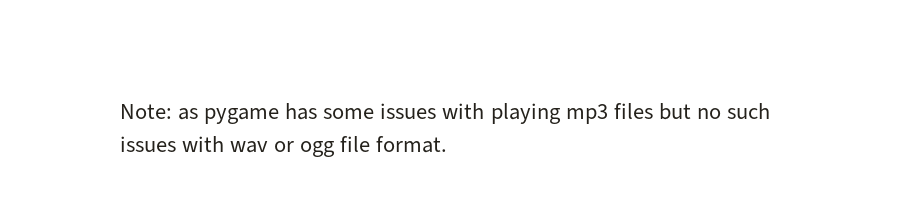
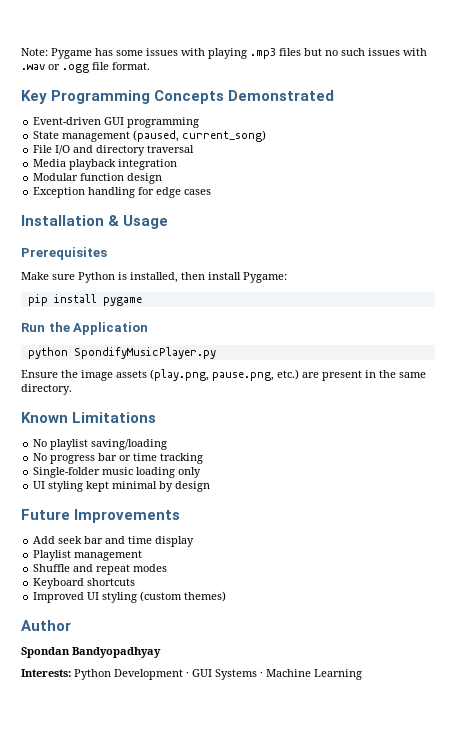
[178,108,280,124] as pygame -> [51,48,92,59] Pygame
[565,104,608,124] mp3 -> [250,48,276,59] .mp3
[230,141,336,157] wav or ogg -> [21,64,89,73] .wav or .ogg
(448, 144) none -> [21,90,335,104] [33,117,200,128] [33,130,267,142] [33,145,195,156] [33,159,178,170] [33,173,163,184] [33,187,212,198] [21,215,169,229] [21,247,107,260] [21,272,287,283] [27,294,142,306] [21,322,149,335] [27,347,216,359] [21,369,426,381] [21,384,72,395] [21,412,157,423] [33,439,168,450] [33,453,204,464] [33,467,202,478] [33,481,211,492] [21,509,181,523] [33,536,195,547] [33,550,143,561] [33,564,168,575] [33,578,136,589] [33,591,227,603] [21,620,71,631] [21,647,161,658] [21,669,362,680] // Key Programming Concepts Demonstrated // Event-driven GUI programming // State management (paused, current_song) // File I/O and directory traversal // Media playback integration // Modular function design // Exception handling for edge cases // Installation & Usage // Prerequisites // Make sure Python is installed, then install Pygame: // pip install pygame // Run the Application // python SpondifyMusicPlayer.py // Ensure the image assets (play.png, pause.png, etc.) are present in the same directory. // Known Limitations // No playlist saving/loading // No progress bar or time tracking // Single-folder music loading only // UI styling kept minimal by design // Future Improvements // Add seek bar and time display // Playlist management // Shuffle and repeat modes // Keyboard shortcuts // Improved UI styling (custom themes) // Author // Spondan Bandyopadhyay // Interests: Python Development · GUI Systems · Machine Learning

